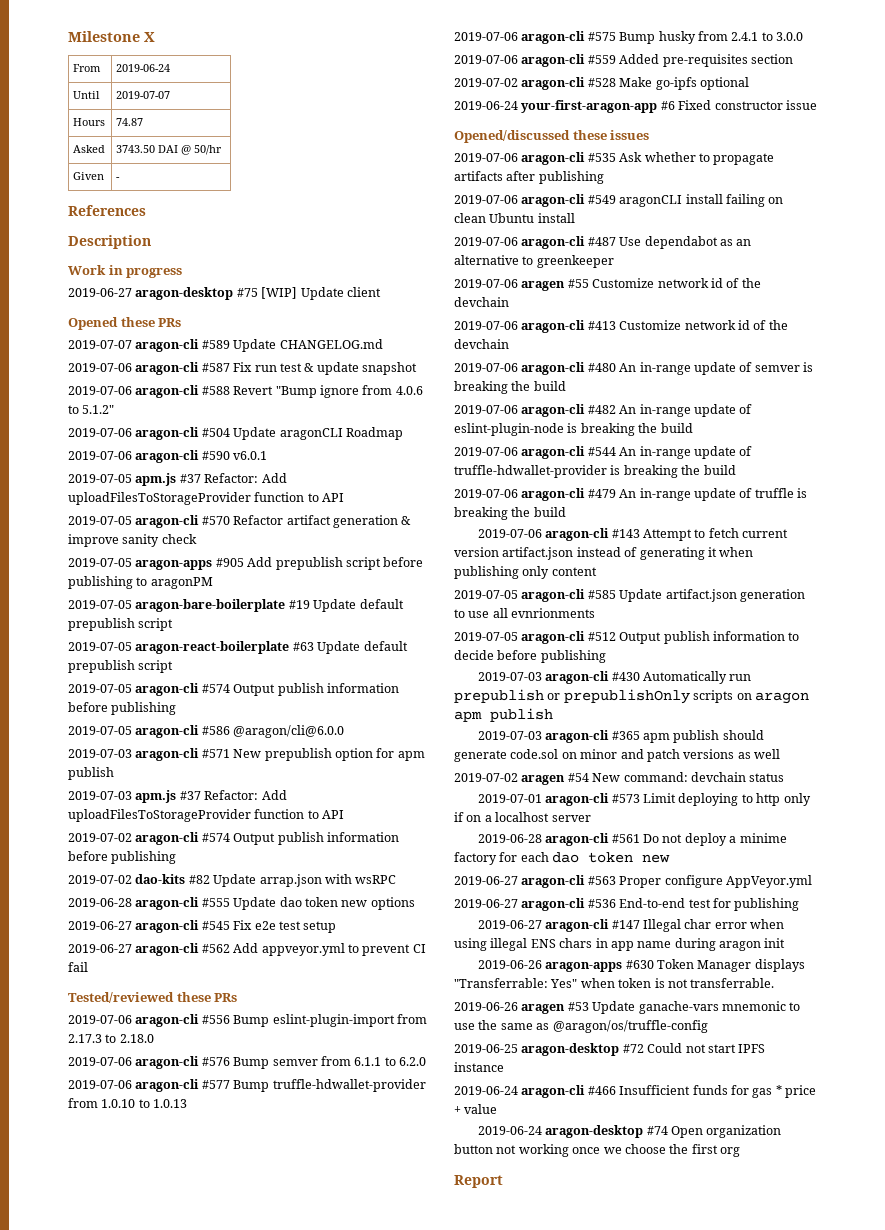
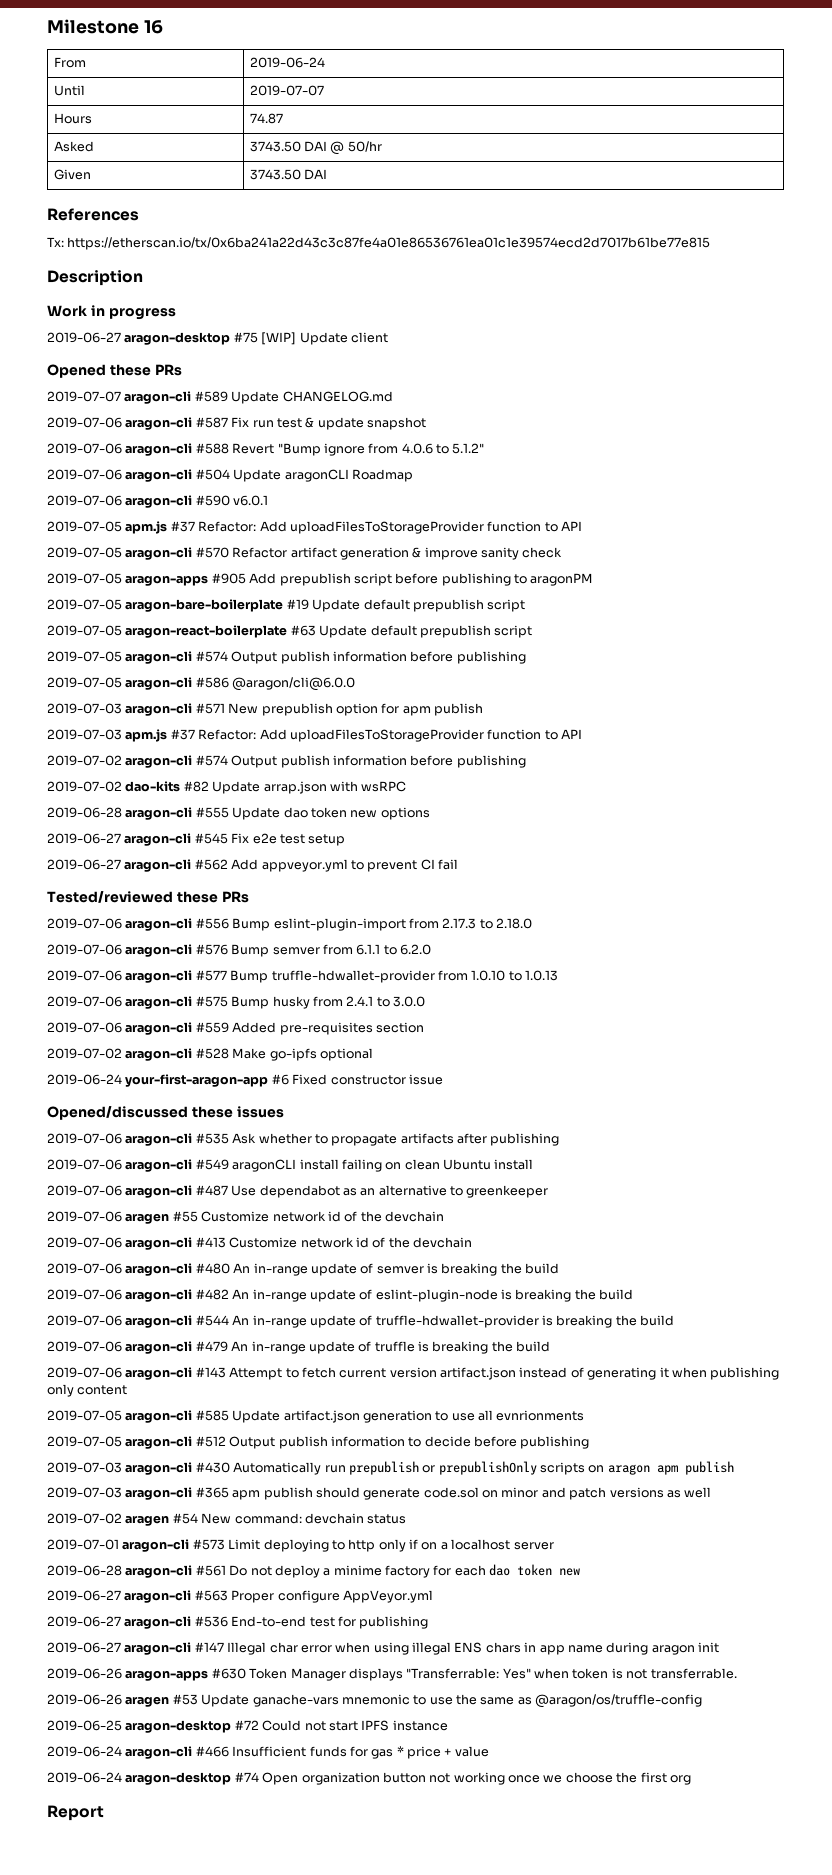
[144,32,155,42] X -> [143,20,163,34] 16
[116,177,121,180] - -> [249,169,327,180] 3743.50 DAI
(146, 210) none -> [47,237,711,250] // Tx: https://etherscan.io/tx/0x6ba241a22d43c3c87fe4a01e86536761ea01c1e39574ecd2d7017b61be77e815

